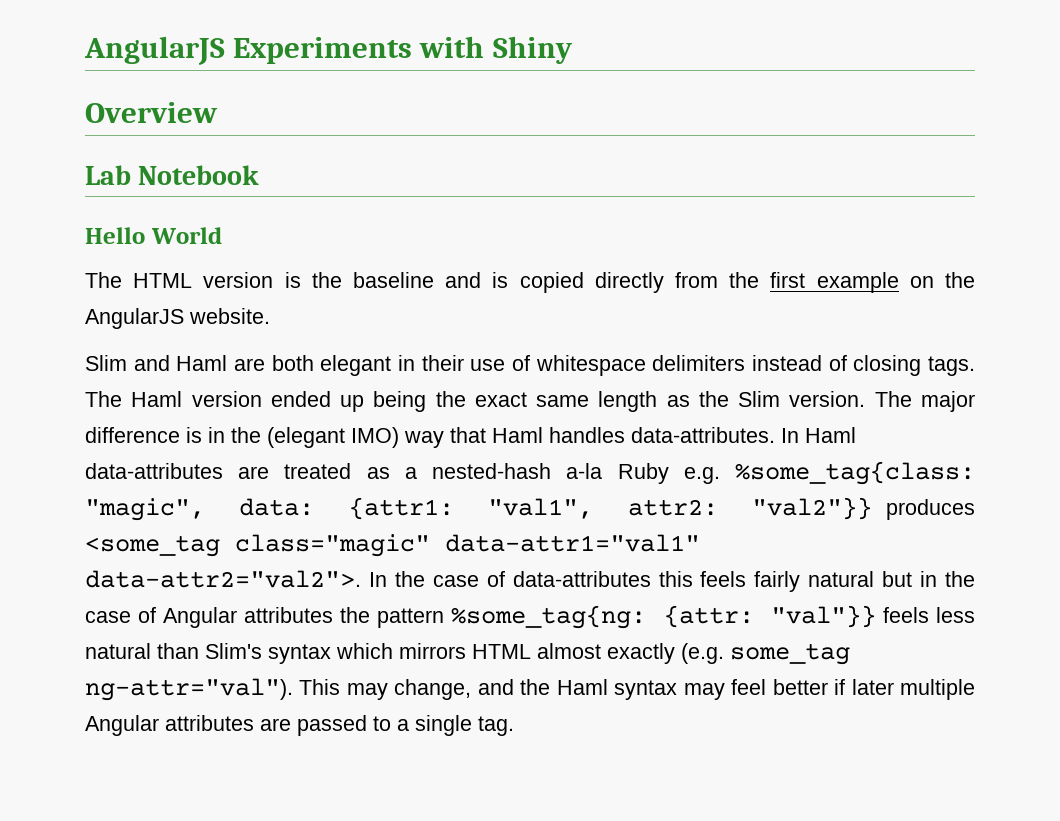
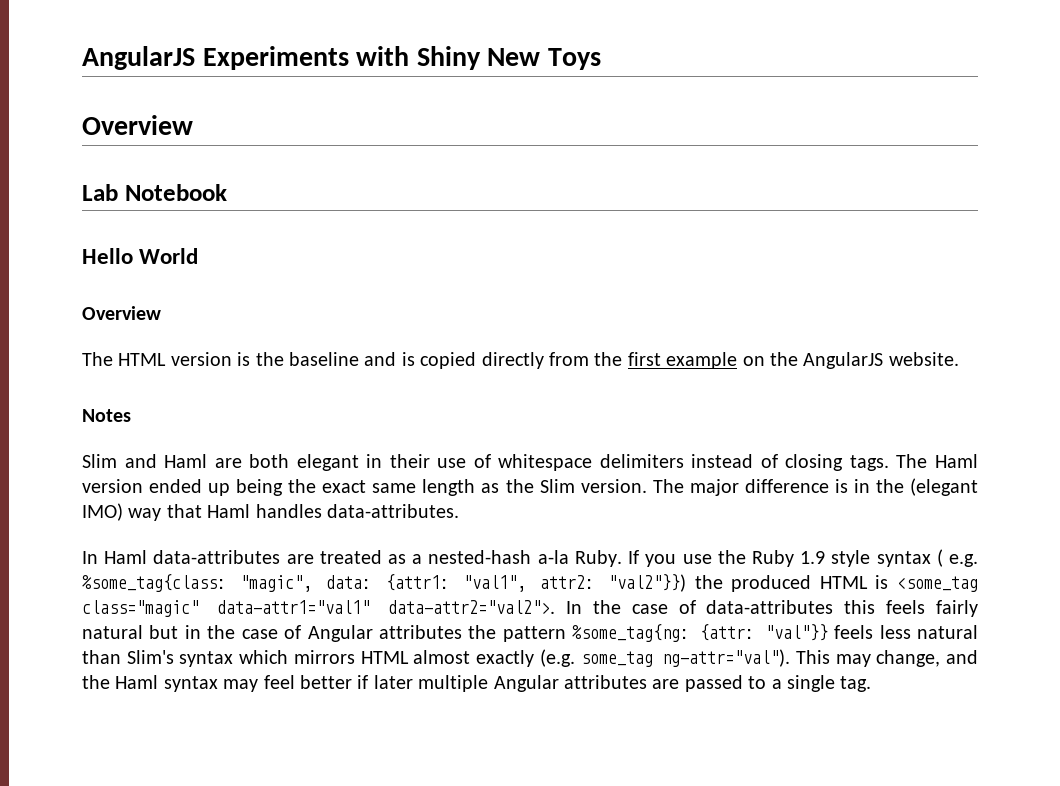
(573, 50) none -> [487,48,601,70] New Toys
(222, 235) none -> [82,306,161,320] // Overview
(270, 316) none -> [82,409,131,422] // Notes
(775, 435) none -> (459, 511) //
[617,463,669,484] Ruby -> [574,549,943,567] Ruby. If you use the Ruby 1.9 style syntax (
[752,497,976,520] "val2"}} produces -> [608,574,889,592] "val2"}}) the produced HTML is

